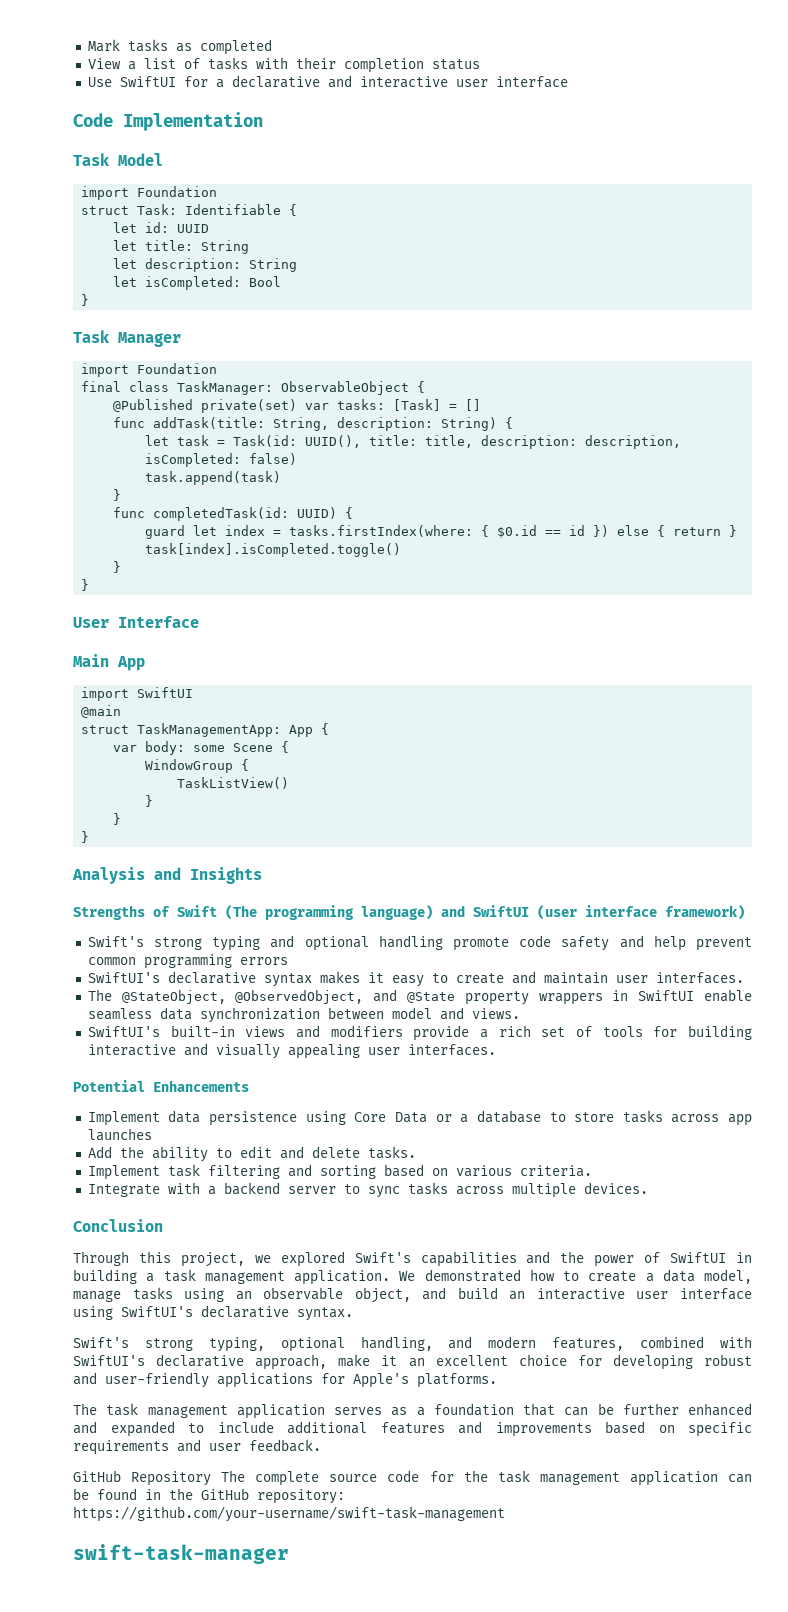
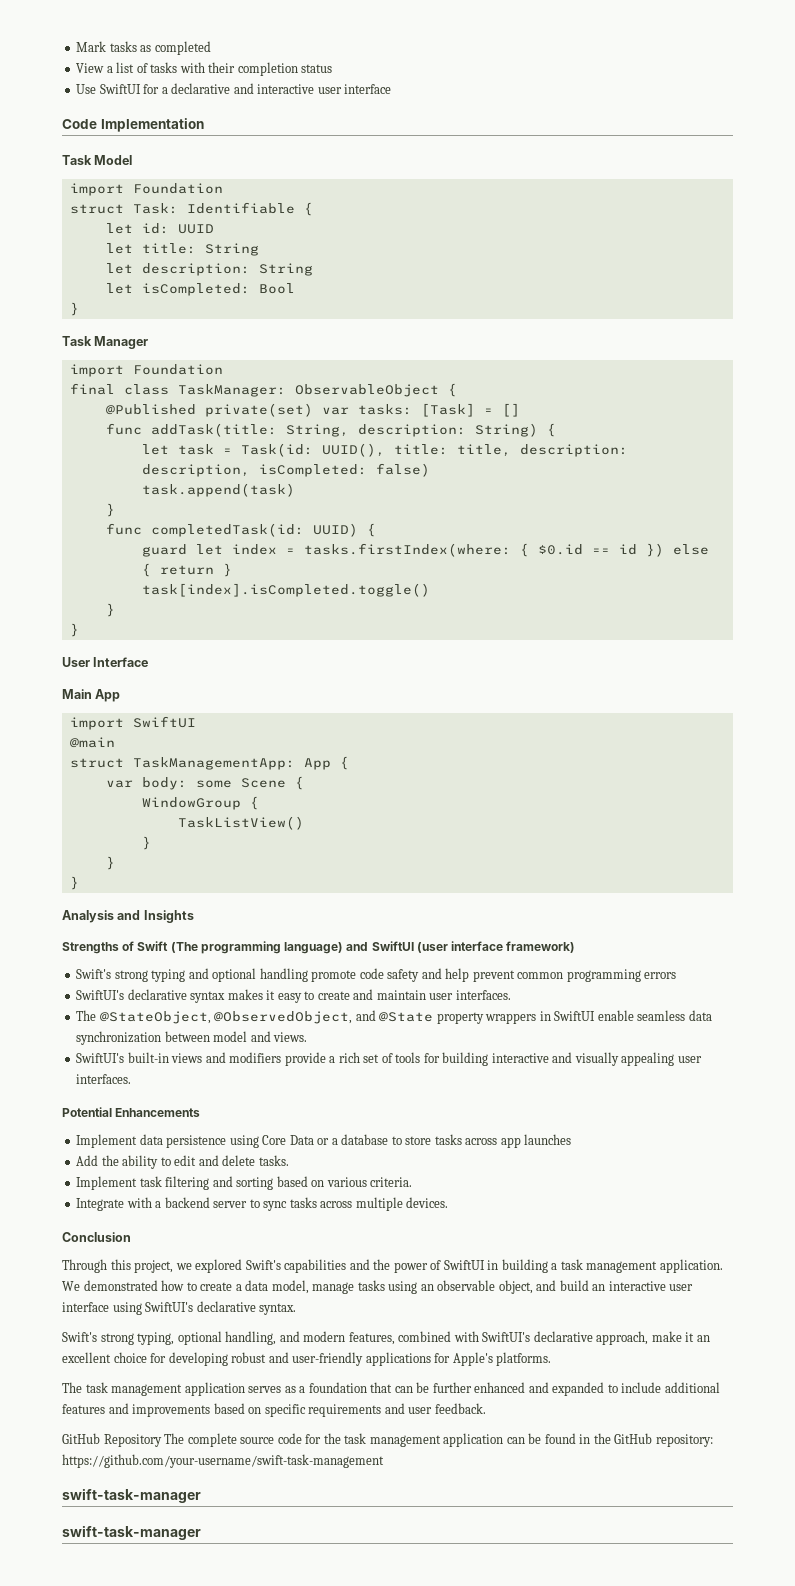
(289, 1554) none -> [62,1525,201,1540] // swift-task-manager

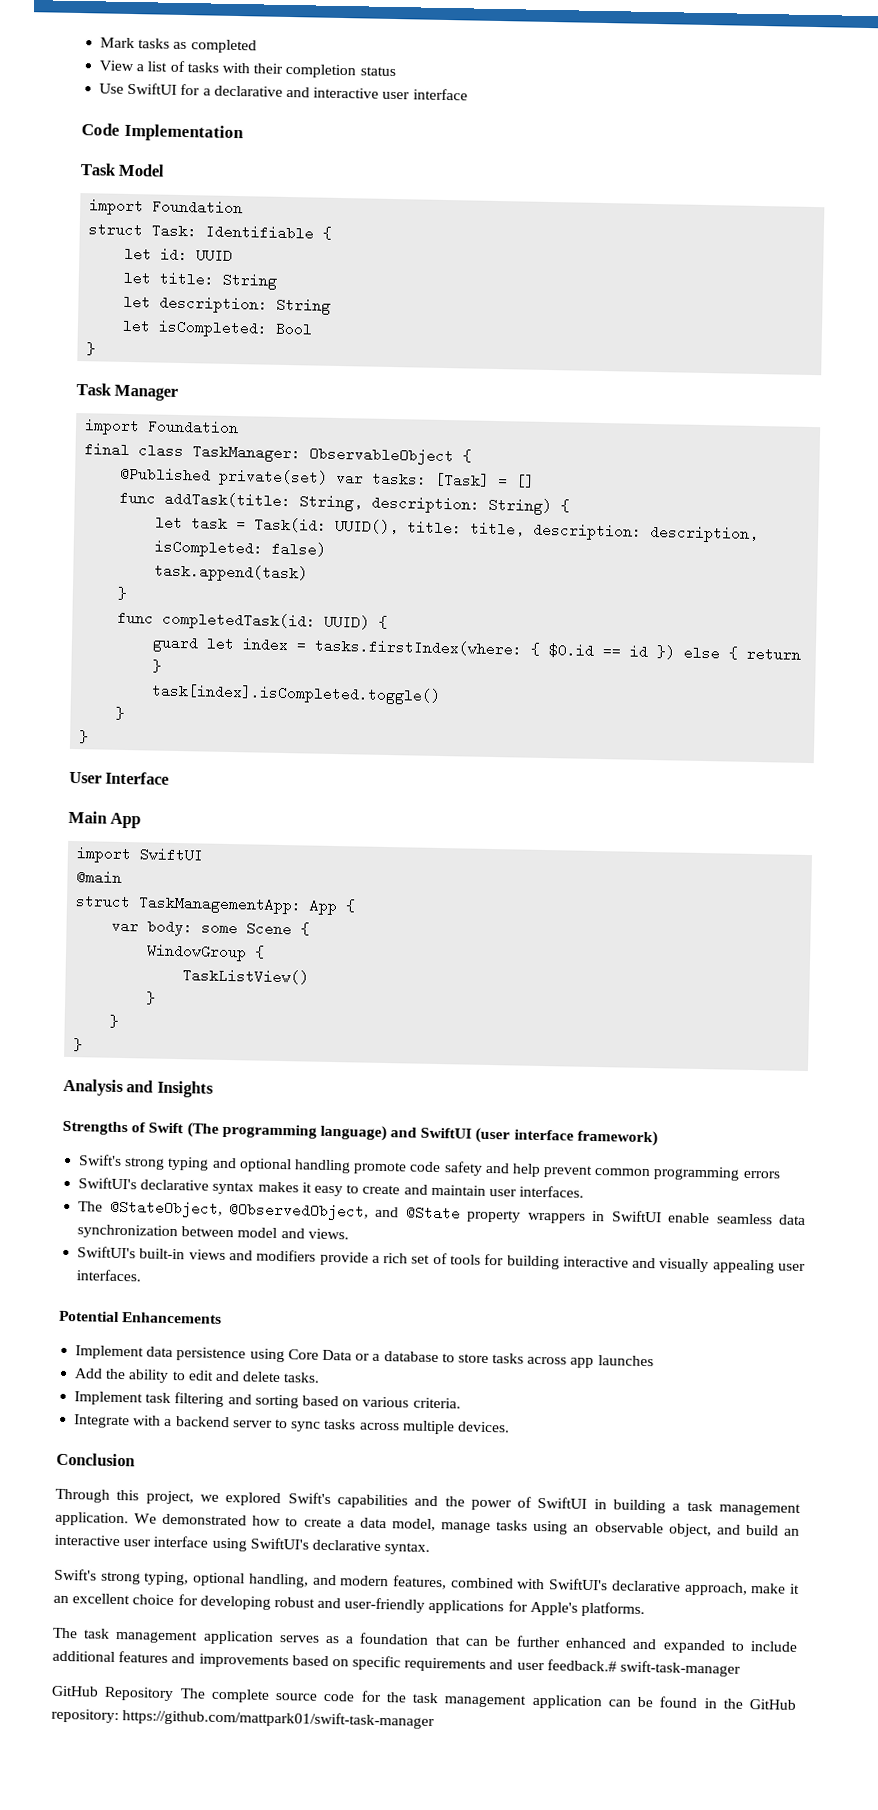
[434,1403,486,1414] feedback. -> [546,1659,742,1677] feedback.# swift-task-manager
[62,1454,384,1468] [62,1488,201,1503] [62,1525,201,1540] https://github.com/your-username/swift-task-management // swift-task-manager // swift-task-manager -> [122,1709,436,1730] https://github.com/mattpark01/swift-task-manager

